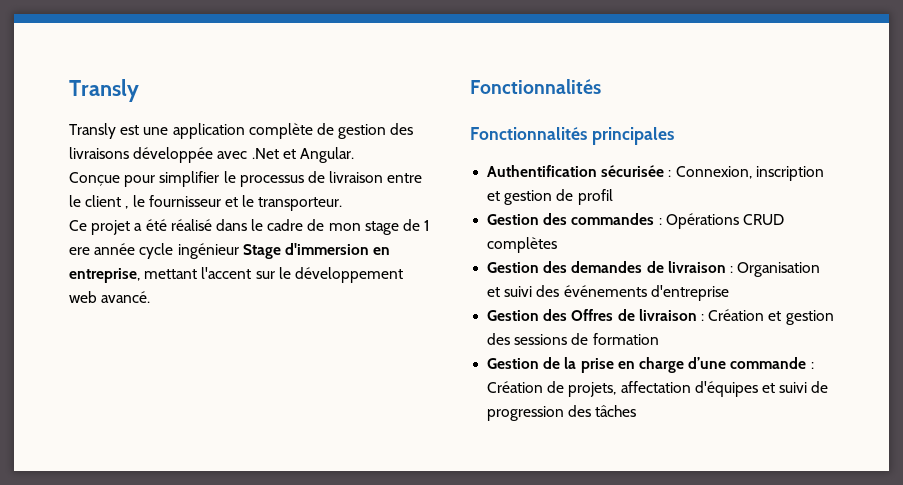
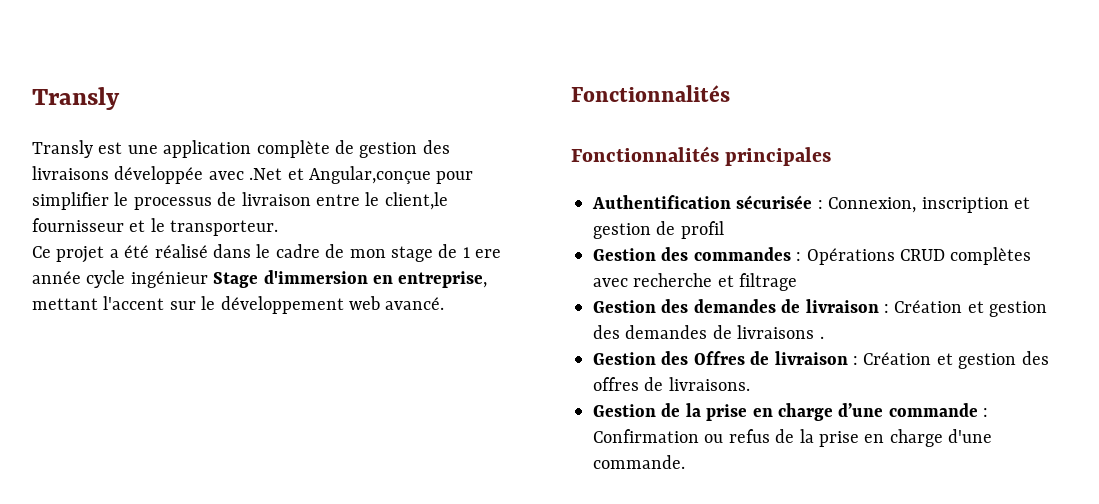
[299,147,354,163] [69,172,120,186] Angular. // Conçue -> [309,166,431,184] Angular,conçue
[85,195,145,209] client , le -> [384,192,448,210] client,le
(558, 245) none -> [593,273,798,291] avec recherche et filtrage
[737,262,821,277] [487,285,729,301] Organisation et suivi des événements d'entreprise -> [894,300,1048,317] [593,325,824,339] Création et gestion des demandes de livraisons .
[514,333,659,345] sessions de formation -> [593,377,750,391] offres de livraisons.
[487,381,829,397] [487,405,637,421] Création de projets, affectation d'équipes et suivi de progression des tâches -> [593,429,993,447] [593,455,685,469] Confirmation ou refus de la prise en charge d'une commande.

